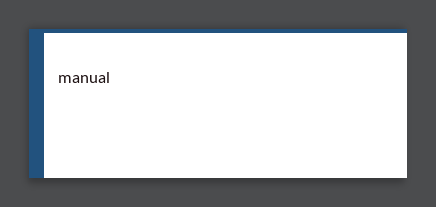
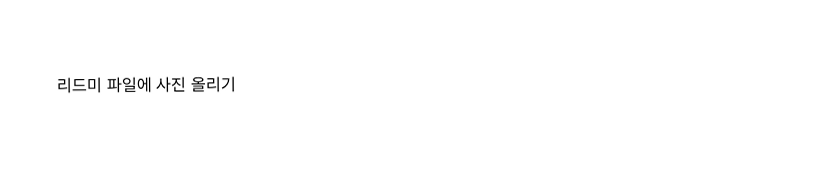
[58,72,110,83] manual -> [56,76,237,94] 리드미 파일에 사진 올리기

